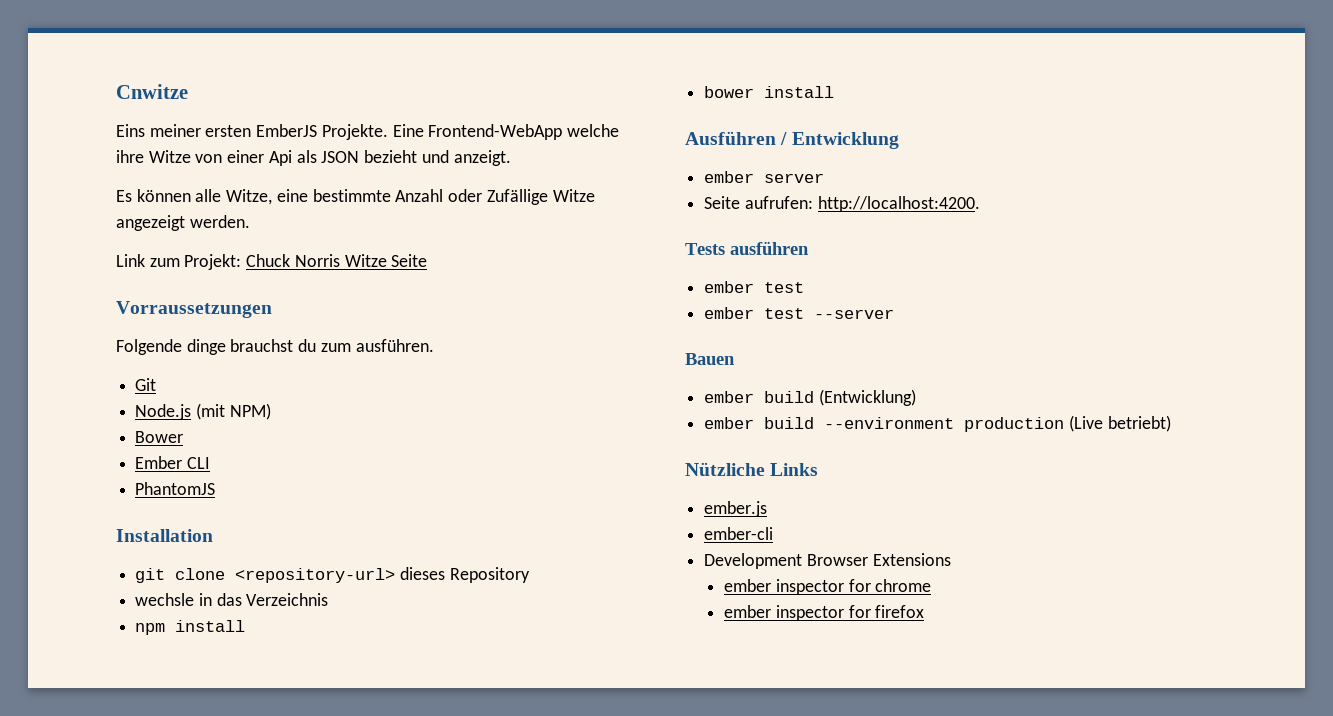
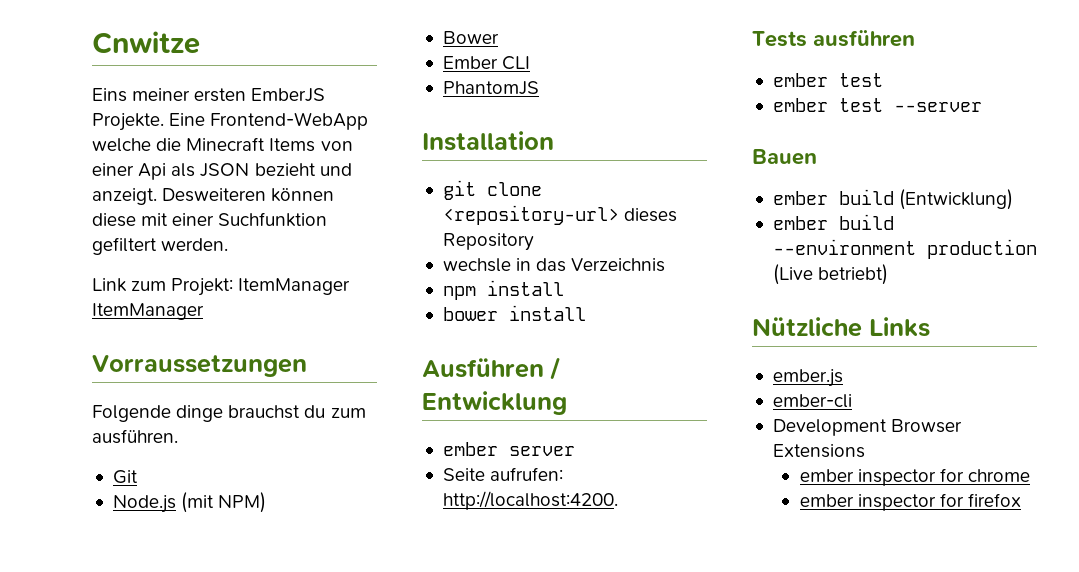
[116,150,191,163] ihre Witze -> [156,137,316,152] die Minecraft Items
[116,189,595,205] [116,215,185,231] // Es können alle Witze, eine bestimmte Anzahl oder Zufällige Witze angezeigt -> [162,188,335,202] [92,212,328,227] [92,237,157,255] Desweiteren können diese mit einer Suchfunktion gefiltert
[246,254,428,267] Chuck Norris Witze Seite -> [238,278,351,295] [92,303,204,320] ItemManager ItemManager

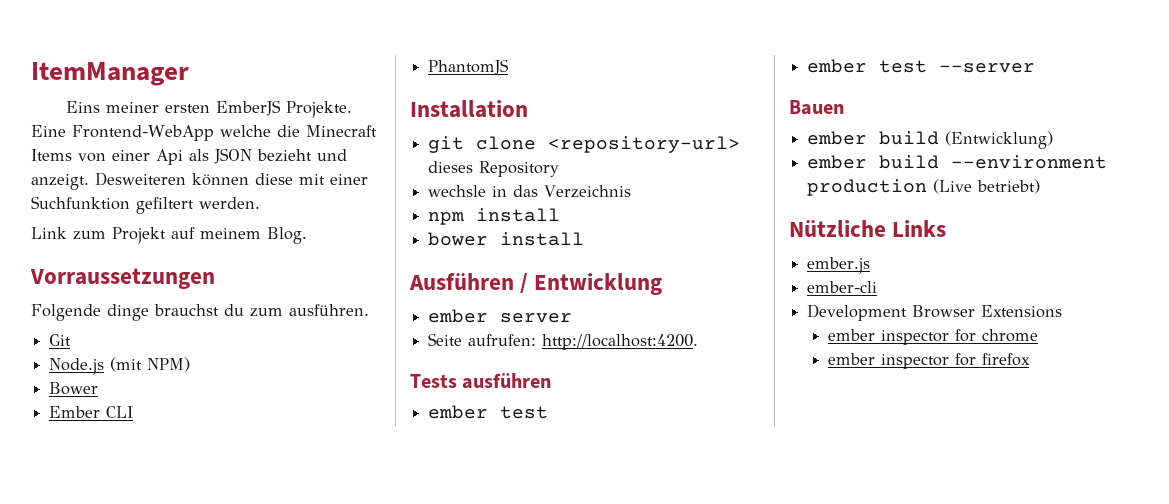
[92,31,200,54] Cnwitze -> [31,62,189,86] ItemManager
[171,278,351,296] [92,303,204,320] Projekt: ItemManager ItemManager -> [112,227,307,244] Projekt auf meinem Blog.

